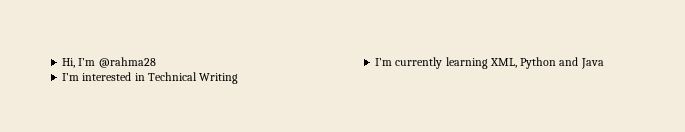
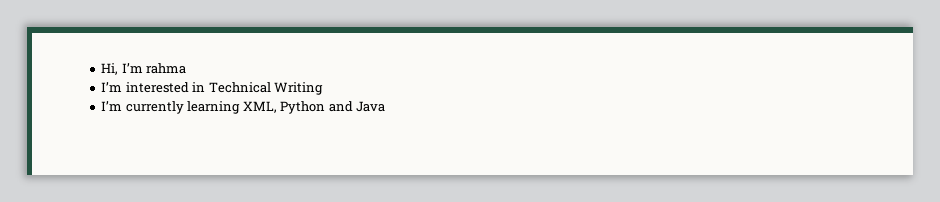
[98,57,156,68] @rahma28 -> [146,63,187,74] rahma

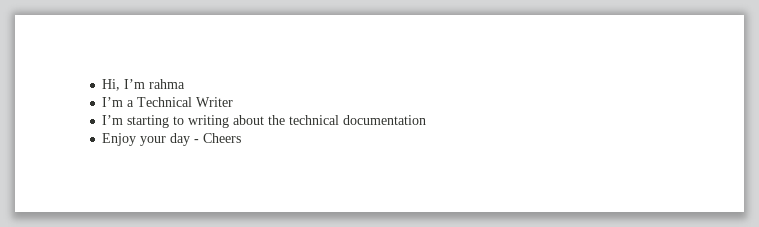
[125,82,324,95] [101,101,386,114] interested in Technical Writing // I’m currently learning XML, Python and Java -> [127,97,234,107] [102,115,427,128] [102,133,242,146] a Technical Writer // I’m starting to writing about the technical documentation // Enjoy your day - Cheers

